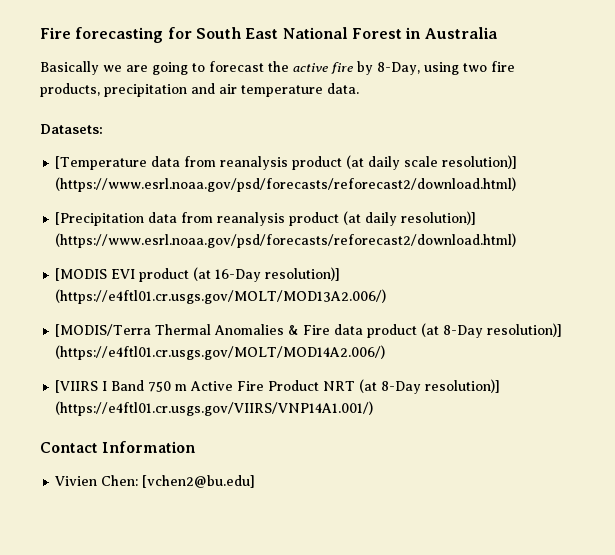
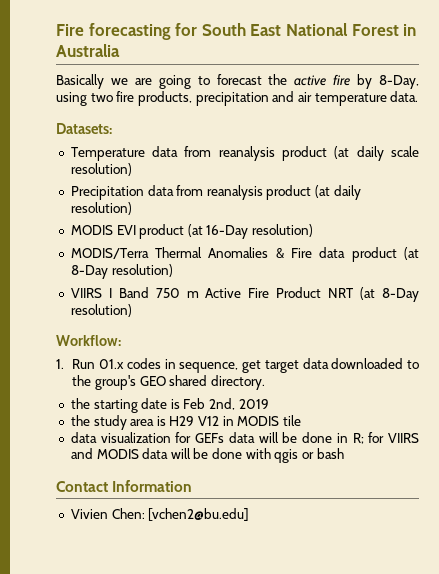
[55,156,148,170] [Temperature -> [70,147,145,161] Temperature
[442,155,518,169] [55,177,517,192] [55,211,477,226] [55,233,517,248] [55,268,108,281] resolution)] (https://www.esrl.noaa.gov/psd/forecasts/reforecast2/download.html) // [Precipitation data from reanalysis product (at daily resolution)] (https://www.esrl.noaa.gov/psd/forecasts/reforecast2/download.html) // [MODIS -> [70,163,132,176] [70,185,361,200] [70,202,132,215] [70,225,113,235] resolution) // Precipitation data from reanalysis product (at daily resolution) // MODIS
[265,267,341,281] [55,289,387,304] [55,324,152,337] resolution)] (https://e4ftl01.cr.usgs.gov/MOLT/MOD13A2.006/) // [MODIS/Terra -> [252,224,314,237] [70,248,149,259] resolution) // MODIS/Terra
[487,323,563,337] [55,345,386,360] [55,380,99,393] resolution)] (https://e4ftl01.cr.usgs.gov/MOLT/MOD14A2.006/) // [VIIRS -> [111,264,173,277] [70,288,102,298] resolution) // VIIRS
[425,379,501,393] [55,401,374,416] resolution)] (https://e4ftl01.cr.usgs.gov/VIIRS/VNP14A1.001/) -> [70,304,132,317] [56,335,121,346] [56,358,419,373] [72,375,265,390] [70,398,269,413] [70,415,302,430] [70,432,420,444] [70,448,344,463] resolution) // Workflow: // 1. Run 01.x codes in sequence, get target data downloaded to the group's GEO shared directory. // the starting date is Feb 2nd, 2019 // the study area is H29 V12 in MODIS tile // data visualization for GEFs data will be done in R; for VIIRS and MODIS data will be done with qgis or bash

